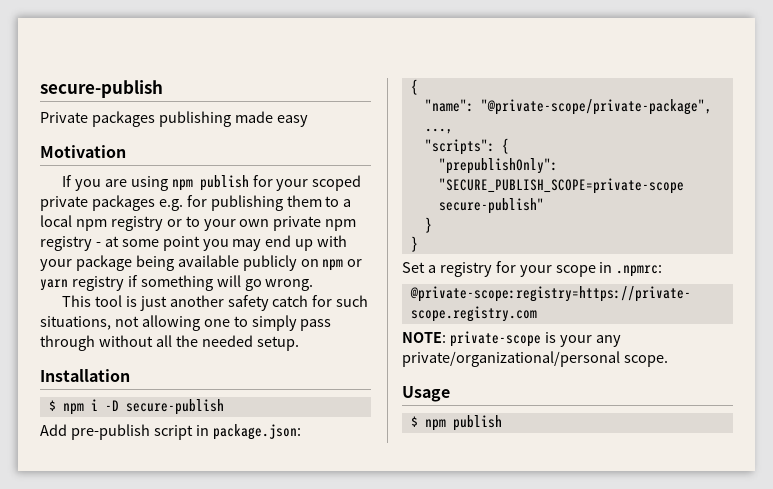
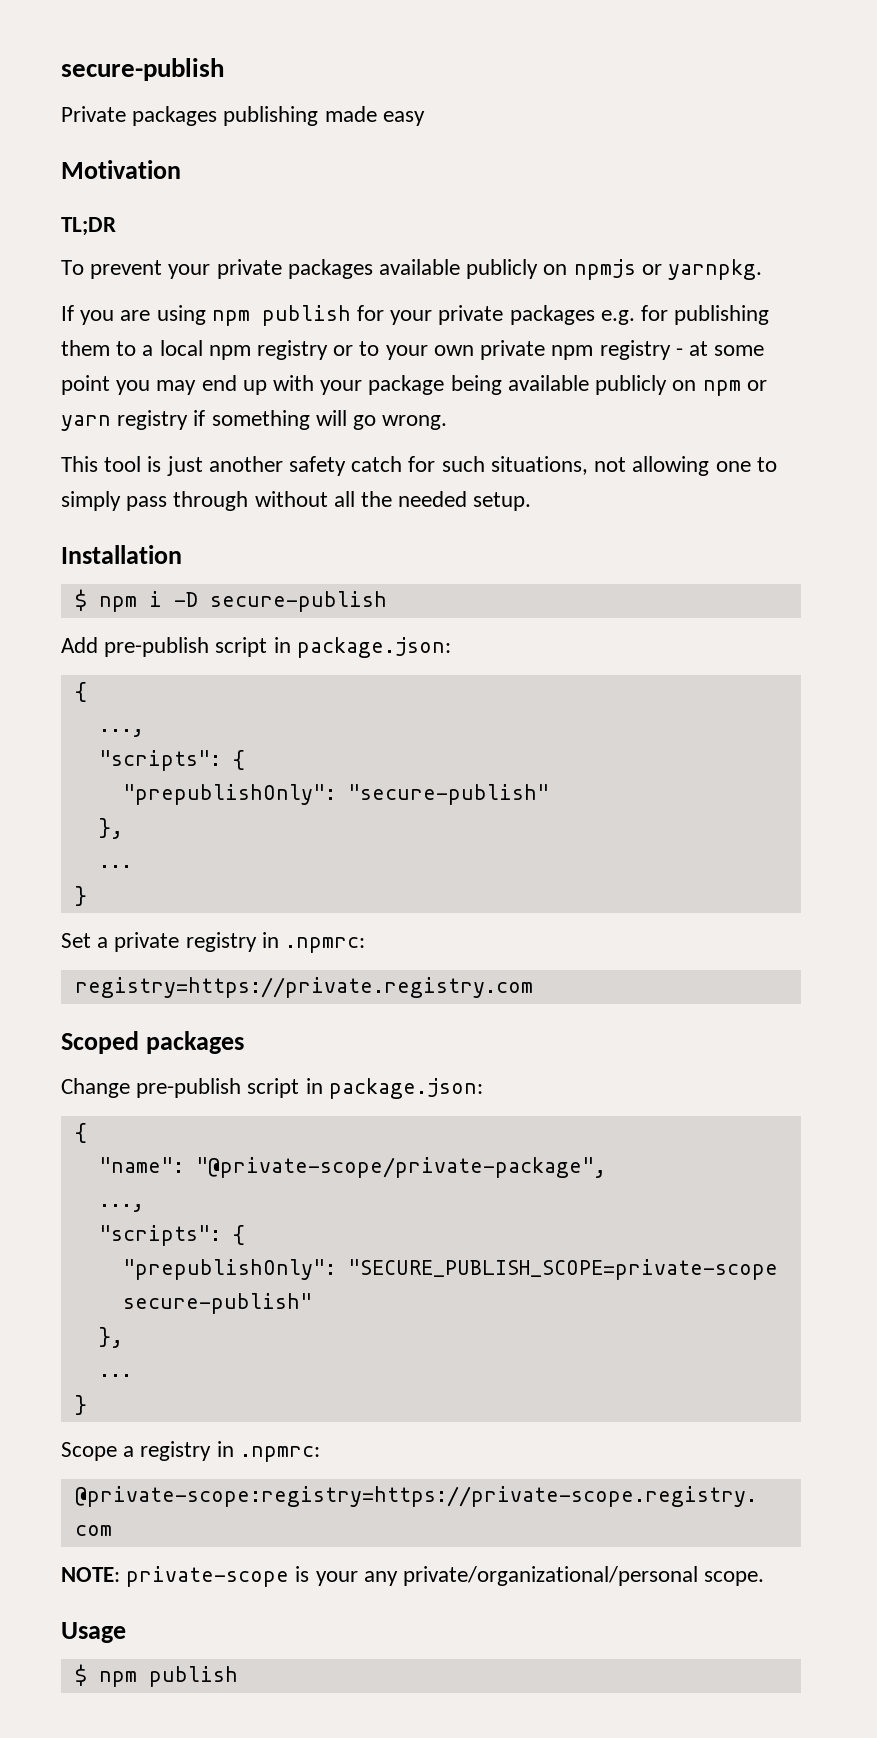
(126, 151) none -> [61,217,116,236] [61,259,763,280] // TL;DR // To prevent your private packages available publicly on npmjs or yarnpkg.
[312,175,362,191] scoped -> (433, 317) none
(418, 87) none -> [98,729,144,737] [98,750,245,771] [122,784,549,805] [98,818,123,839] [98,865,132,868] [74,886,87,906] [61,932,366,953] [74,977,533,998] [61,1031,244,1054] [61,1078,483,1099] [74,1123,87,1143] // ..., // "scripts": { // "prepublishOnly": "secure-publish" // }, // ... // } // Set a private registry in .npmrc: // registry=https://private.registry.com // Scoped packages // Change pre-publish script in package.json: // {
[424,217,432,233] [410,236,418,252] [402,262,425,273] } // } // Set -> [98,1327,123,1348] [98,1374,132,1377] [74,1395,87,1415] [61,1442,117,1461] }, // ... // } // Scope
[495,261,596,277] for your scope -> (212, 1451) none

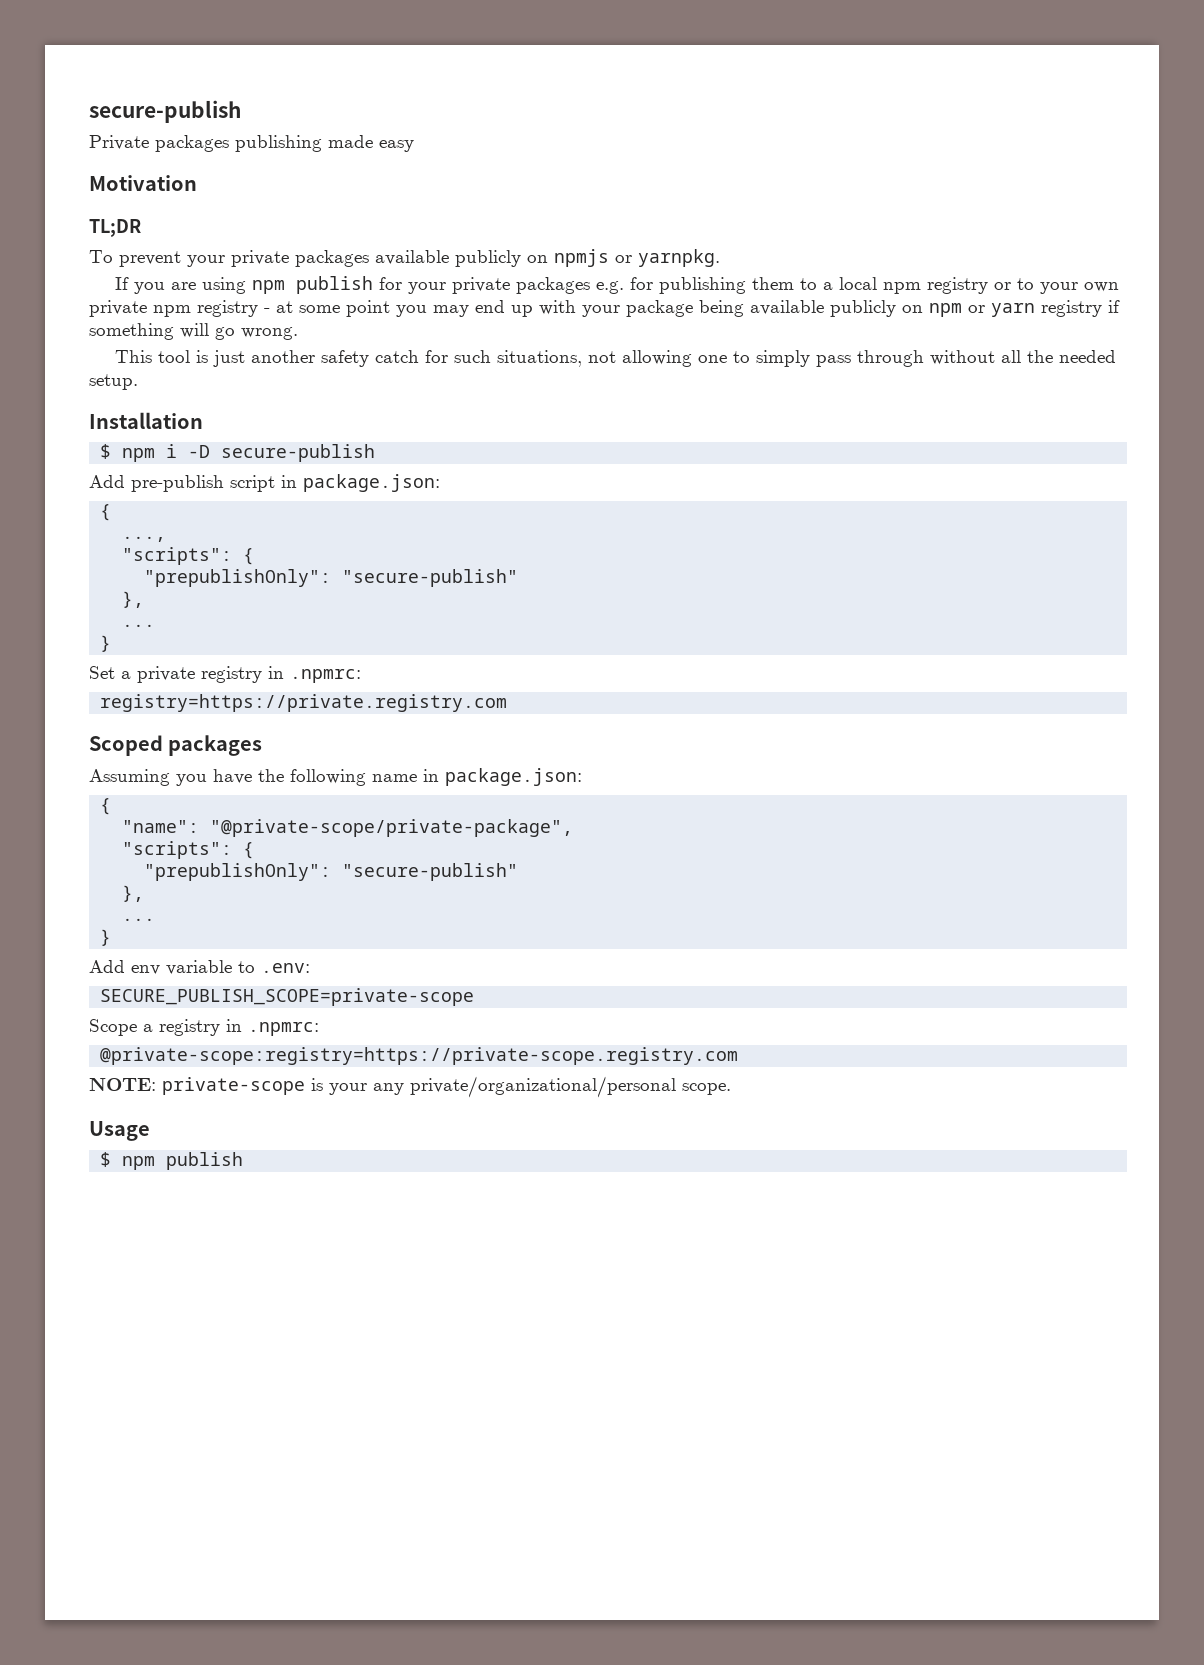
[61,1078,300,1098] Change pre-publish script -> [89,769,417,786] Assuming you have the following name
[98,1204,144,1212] [98,1225,245,1246] [122,1259,778,1280] [122,1293,312,1314] [98,1327,123,1348] [98,1374,132,1377] [74,1395,87,1415] // ..., // "scripts": { // "prepublishOnly": "SECURE_PUBLISH_SCOPE=private-scope secure-publish" // }, // ... // } -> [122,841,255,859] [144,863,519,881] [122,885,145,902] [122,918,156,921] [100,929,112,946] [89,960,310,975] [100,988,475,1006] // "scripts": { // "prepublishOnly": "secure-publish" // }, // ... // } // Add env variable to .env: // SECURE_PUBLISH_SCOPE=private-scope

